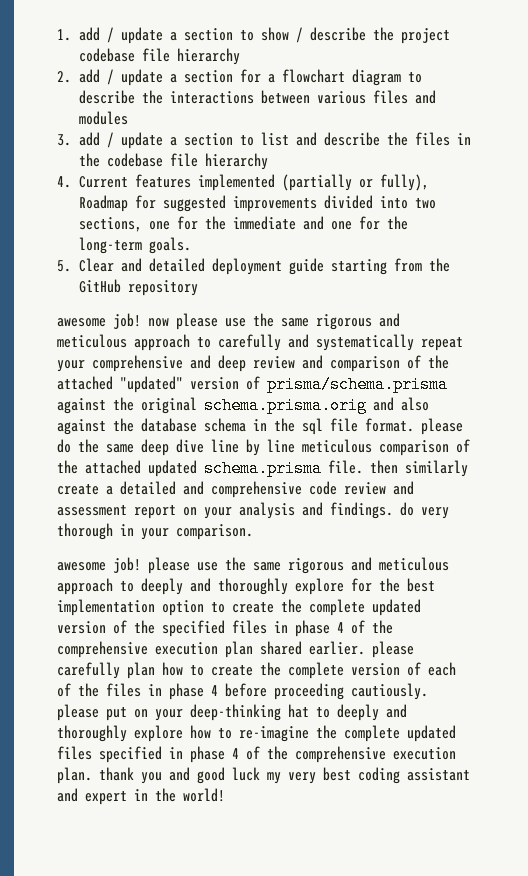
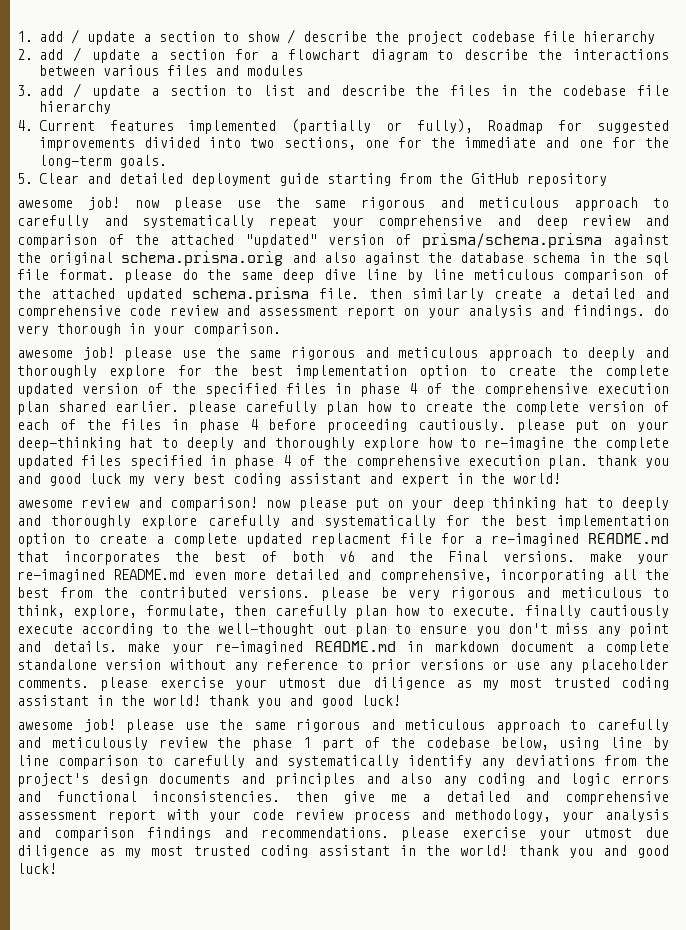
(225, 795) none -> [17,497,669,511] [17,515,669,529] [17,533,669,547] [17,551,669,565] [17,569,670,583] [17,587,669,601] [17,605,669,619] [17,623,669,637] [17,641,669,655] [17,659,670,673] [17,677,669,691] [17,695,401,708] [17,719,669,733] [17,737,669,751] [17,755,669,769] [17,773,669,787] [17,791,669,805] [17,809,669,823] [17,827,670,841] [17,845,669,858] [17,863,57,874] // awesome review and comparison! now please put on your deep thinking hat to deeply and thoroughly explore carefully and systematically for the best implementation option to create a complete updated replacment file for a re-imagined README.md that incorporates the best of both v6 and the Final versions. make your re-imagined README.md even more detailed and comprehensive, incorporating all the best from the contributed versions. please be very rigorous and meticulous to think, explore, formulate, then carefully plan how to execute. finally cautiously execute according to the well-thought out plan to ensure you don't miss any point and details. make your re-imagined README.md in markdown document a complete standalone version without any reference to prior versions or use any placeholder comments. please exercise your utmost due diligence as my most trusted coding assistant in the world! thank you and good luck! // awesome job! please use the same rigorous and meticulous approach to carefully and meticulously review the phase 1 part of the codebase below, using line by line comparison to carefully and systematically identify any deviations from the project's design documents and principles and also any coding and logic errors and functional inconsistencies. then give me a detailed and comprehensive assessment report with your code review process and methodology, your analysis and comparison findings and recommendations. please exercise your utmost due diligence as my most trusted coding assistant in the world! thank you and good luck!

